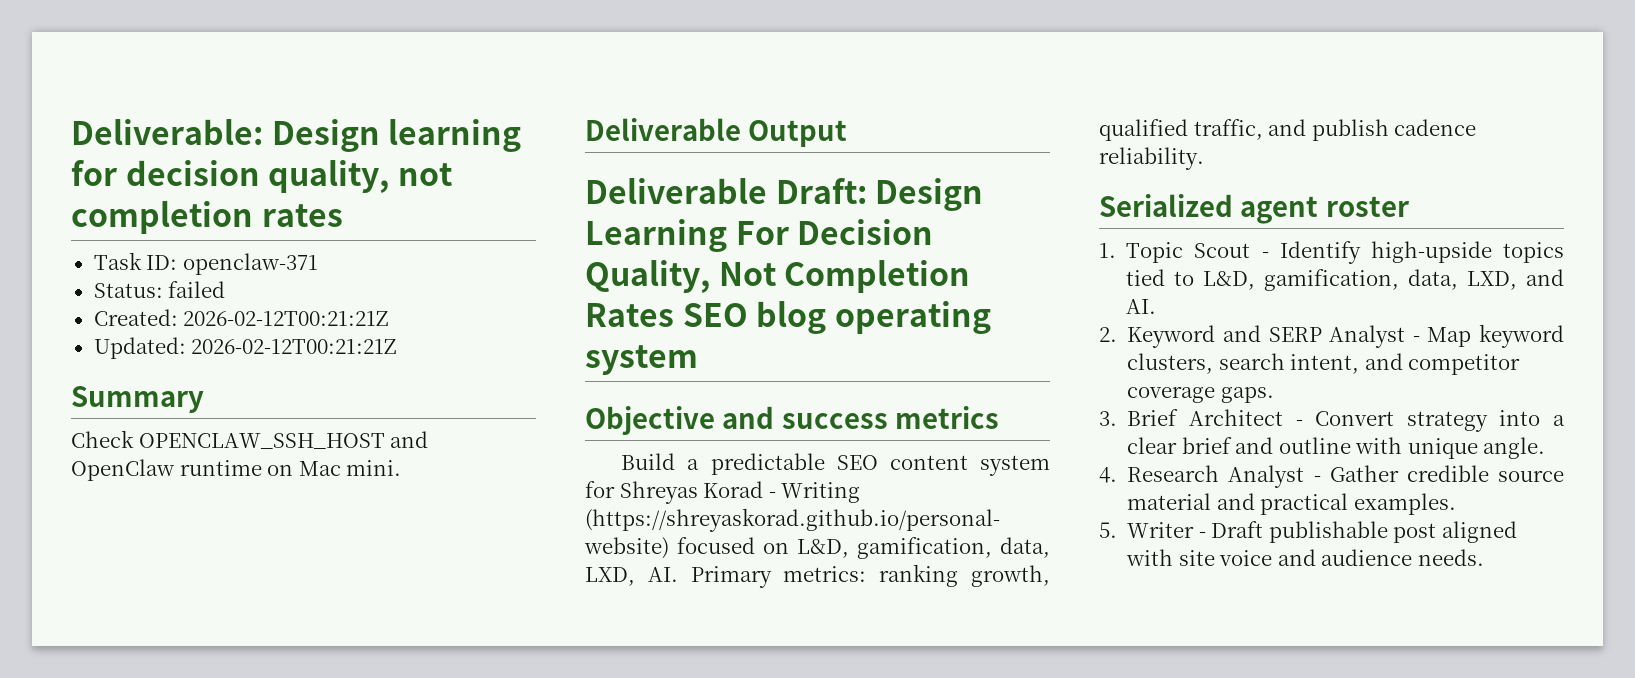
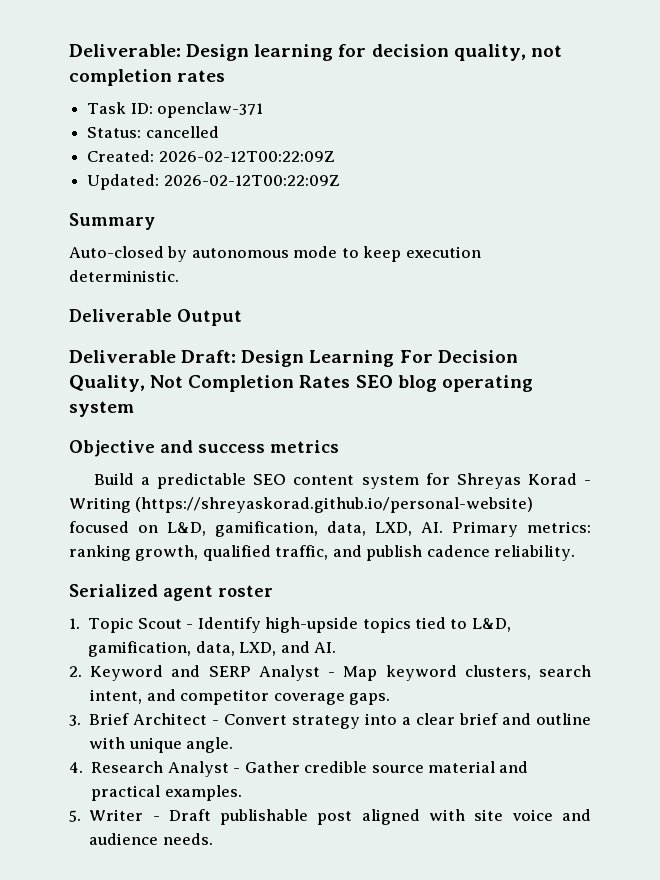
[168,281,226,298] failed -> [145,126,219,138] cancelled
[183,311,389,326] 2026-02-12T00:21:21Z -> [158,151,335,162] 2026-02-12T00:22:09Z
[191,339,397,354] 2026-02-12T00:21:21Z -> [163,175,340,186] 2026-02-12T00:22:09Z
[71,430,429,449] [71,459,402,481] Check OPENCLAW_SSH_HOST and OpenClaw runtime on Mac mini. -> [69,246,481,262] [69,270,179,282] Auto-closed by autonomous mode to keep execution deterministic.

